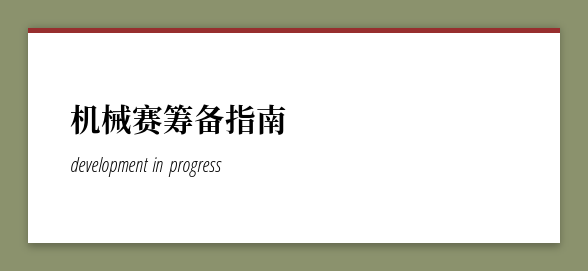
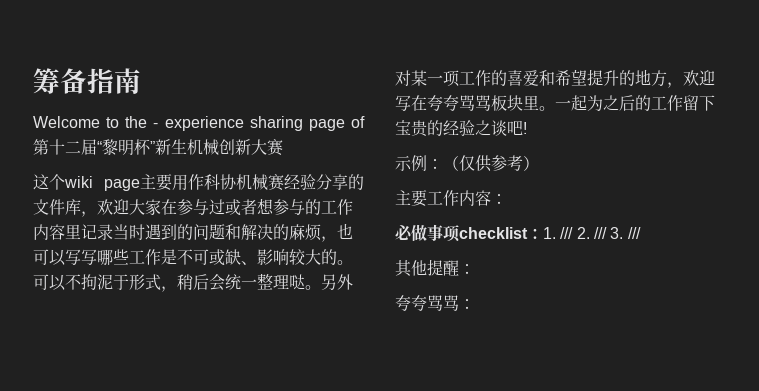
[70,104,165,137] 机械赛 -> (33, 81) none
[70,157,222,177] development in progress -> [33,116,365,131] [33,139,283,156] [33,174,364,191] [33,198,353,217] [33,223,353,242] [33,249,353,266] [33,273,353,292] [395,69,715,88] [395,95,715,111] [395,120,527,137] [395,155,539,172] [395,190,507,207] [395,224,641,242] [395,259,475,277] [395,295,475,311] Welcome to the - experience sharing page of第十二届“黎明杯”新生机械创新大赛 // 这个wiki page主要用作科协机械赛经验分享的文件库，欢迎大家在参与过或者想参与的工作内容里记录当时遇到的问题和解决的麻烦，也可以写写哪些工作是不可或缺、影响较大的。可以不拘泥于形式，稍后会统一整理哒。另外对某一项工作的喜爱和希望提升的地方，欢迎写在夸夸骂骂板块里。一起为之后的工作留下宝贵的经验之谈吧! // 示例：（仅供参考） // 主要工作内容： // 必做事项checklist：1. /// 2. /// 3. /// // 其他提醒： // 夸夸骂骂：

